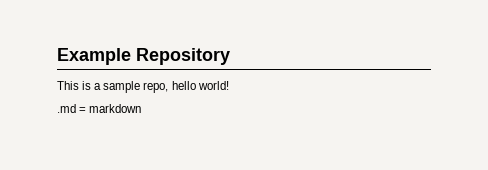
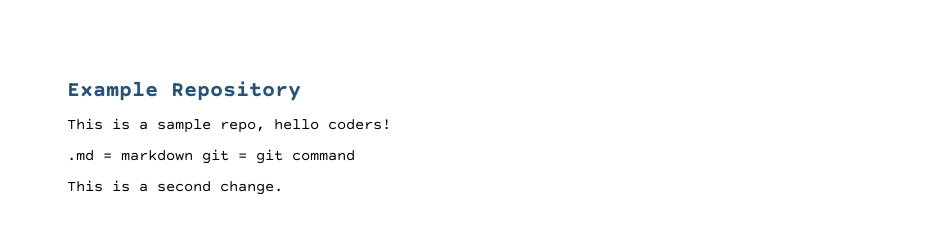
[197,81,229,90] world! -> [328,119,391,130] coders!
(142, 108) none -> [202,149,355,164] [67,180,283,195] git = git command // This is a second change.

